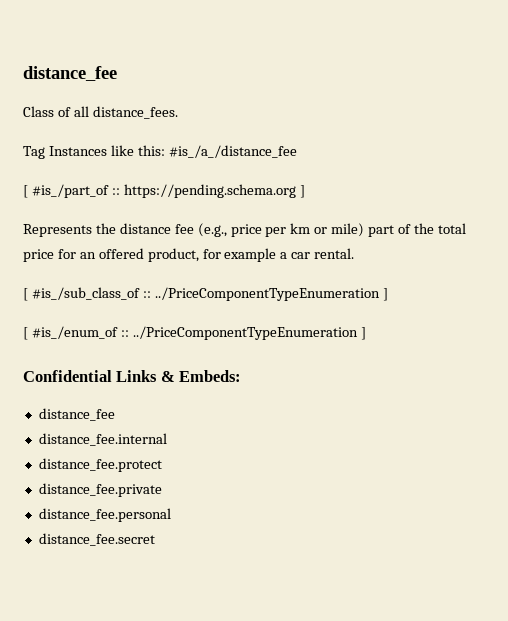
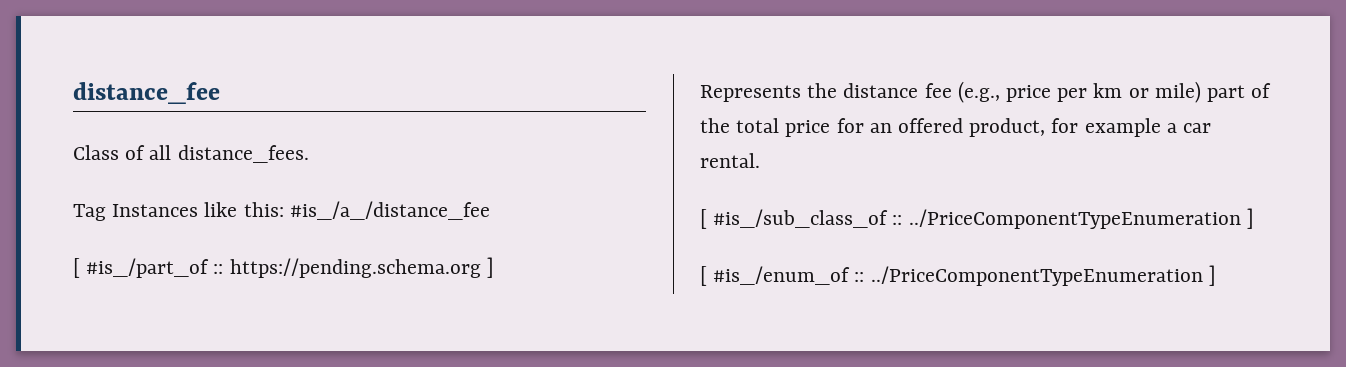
[23,370,242,382] [38,408,115,421] [38,433,167,446] [38,458,162,472] [38,483,162,497] [38,508,171,522] [38,533,155,546] // Confidential Links & Embeds: // distance_fee // distance_fee.internal // distance_fee.protect // distance_fee.private // distance_fee.personal // distance_fee.secret -> (1216, 275) none

